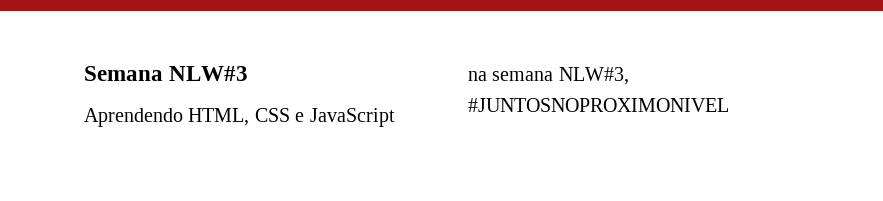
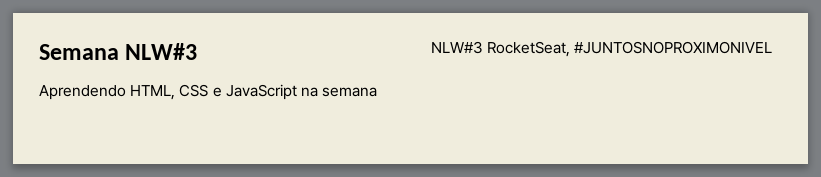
[558,67,629,85] NLW#3, -> [431,41,571,57] NLW#3 RocketSeat,

